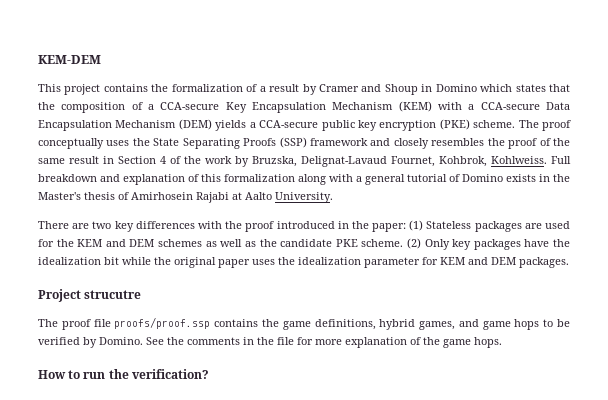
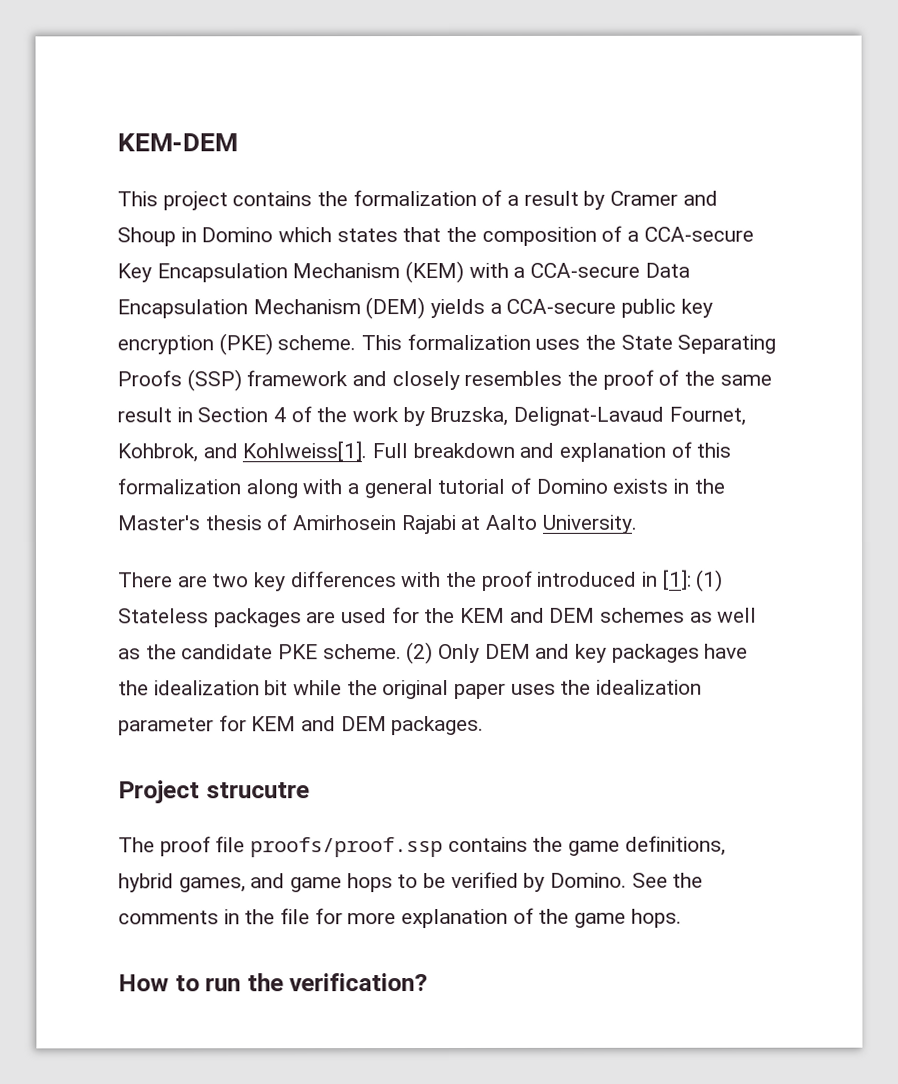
[518,120,572,131] [38,138,104,149] The proof conceptually -> [361,333,531,351] This formalization
[491,156,547,164] Kohlweiss. -> [202,441,368,462] and Kohlweiss[1].
[351,221,407,232] the paper: -> [662,569,692,590] [1]:
(450, 244) none -> [484,643,571,659] DEM and

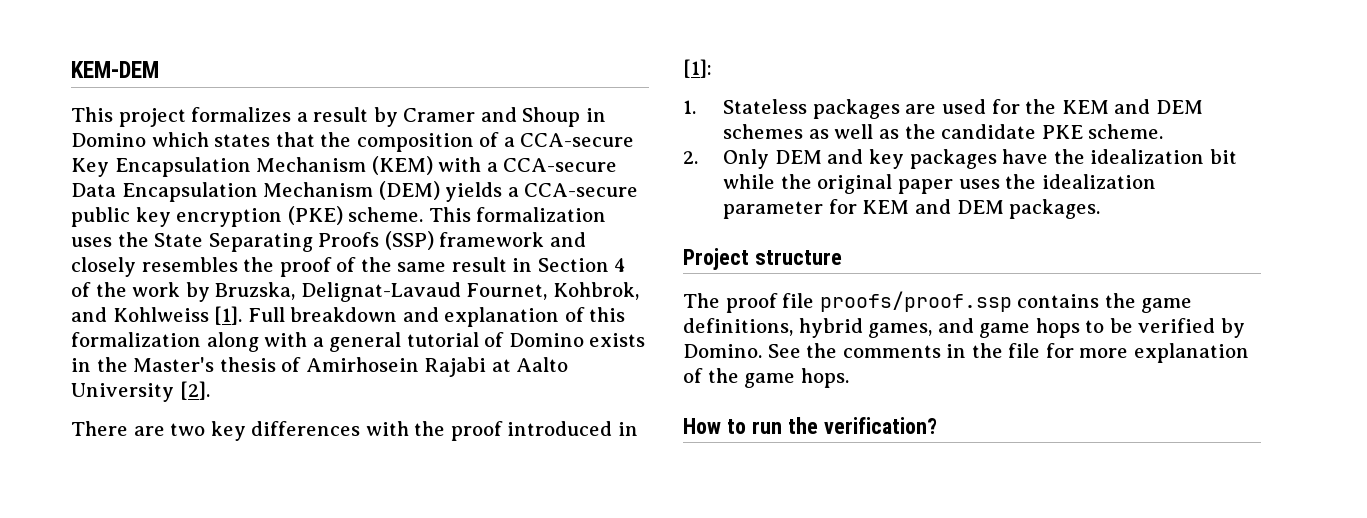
[232,189,503,207] contains the formalization of -> [191,107,292,122] formalizes
[242,441,368,462] Kohlweiss[1]. -> [112,306,243,325] Kohlweiss [1].
[541,514,637,534] University. -> [71,381,210,402] University [2].
[696,569,724,592] (1) -> [683,100,696,114] // 1.
[406,642,434,665] (2) -> [683,151,698,164] // 2.
[205,782,310,799] strucutre -> [754,250,842,265] structure

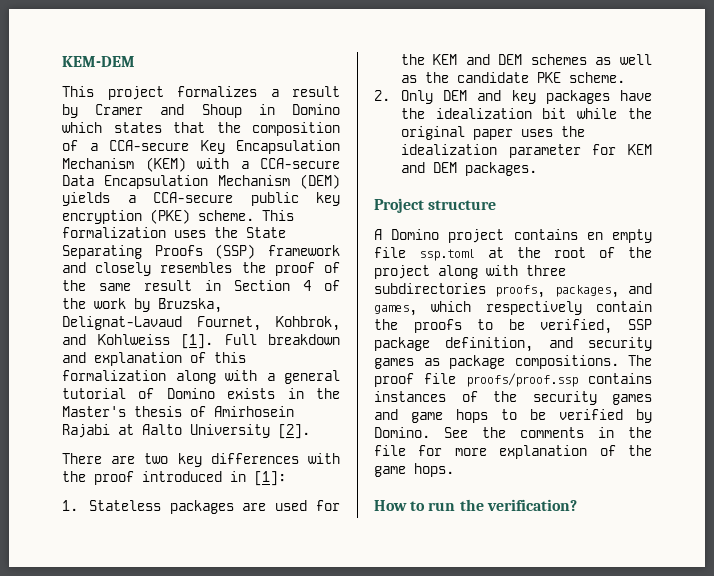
(842, 257) none -> [374,229,652,243] [374,247,652,261] [374,265,566,279] [374,283,652,298] [374,301,652,316] [374,319,652,334] [374,337,652,352] [374,355,619,369] A Domino project contains en empty file ssp.toml at the root of the project along with three subdirectories proofs, packages, and games, which respectively contain the proofs to be verified, SSP package definition, and security games as package compositions.
[1104,293,1193,313] [683,318,933,338] the game definitions, hybrid games, -> [374,391,652,405] instances of the security games

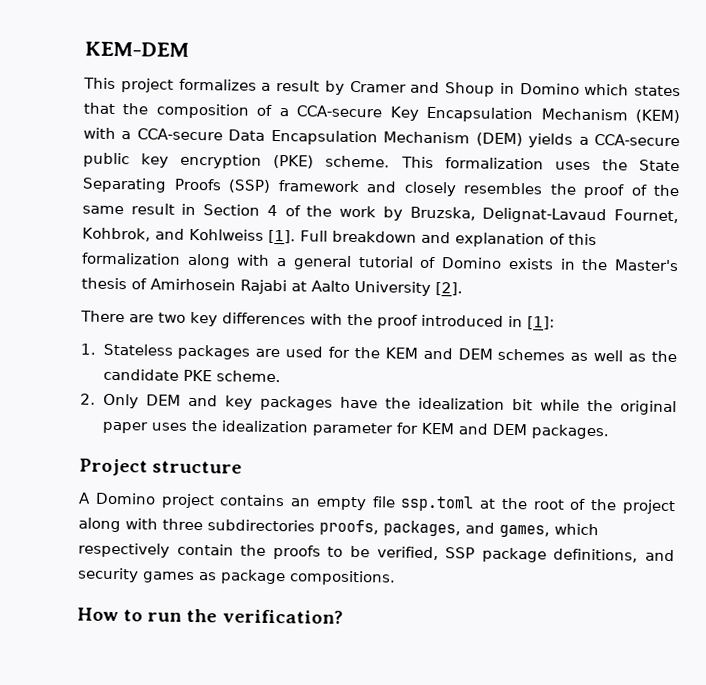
[586,232,603,240] en -> [290,498,312,507] an
[445,337,534,352] definition, -> [553,548,639,563] definitions,
[628,355,652,366] [374,373,652,387] [374,391,652,405] [374,409,652,423] [374,427,652,438] [374,445,652,459] [374,463,454,477] The proof file proofs/proof.ssp contains instances of the security games and game hops to be verified by Domino. See the comments in the file for more explanation of the game hops. -> (396, 578) none

